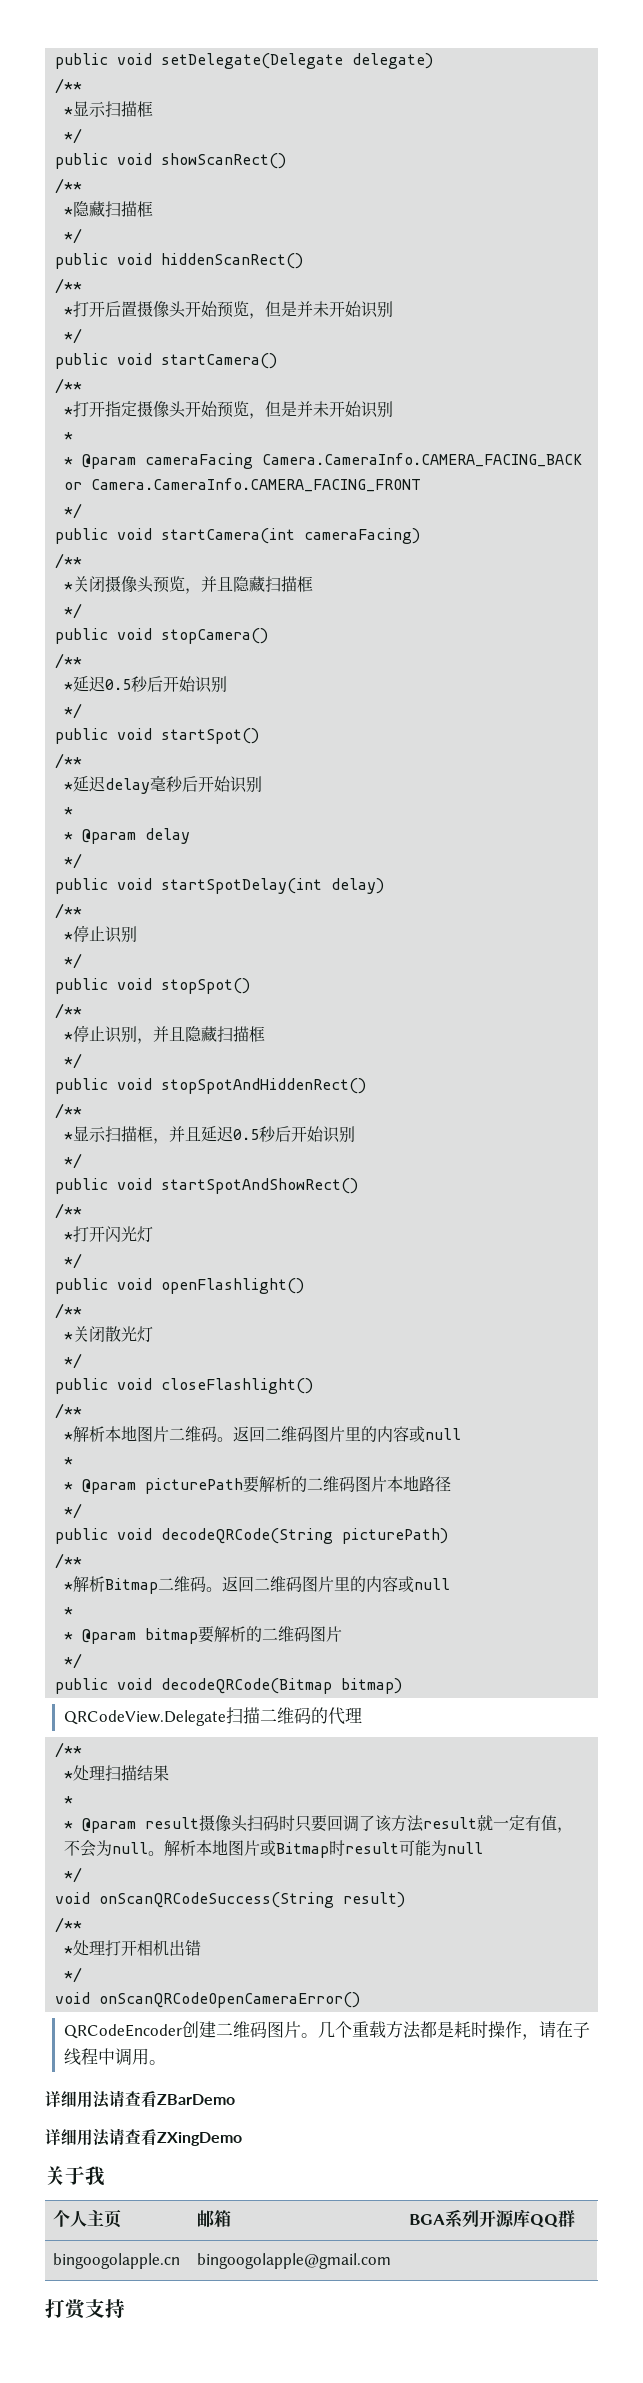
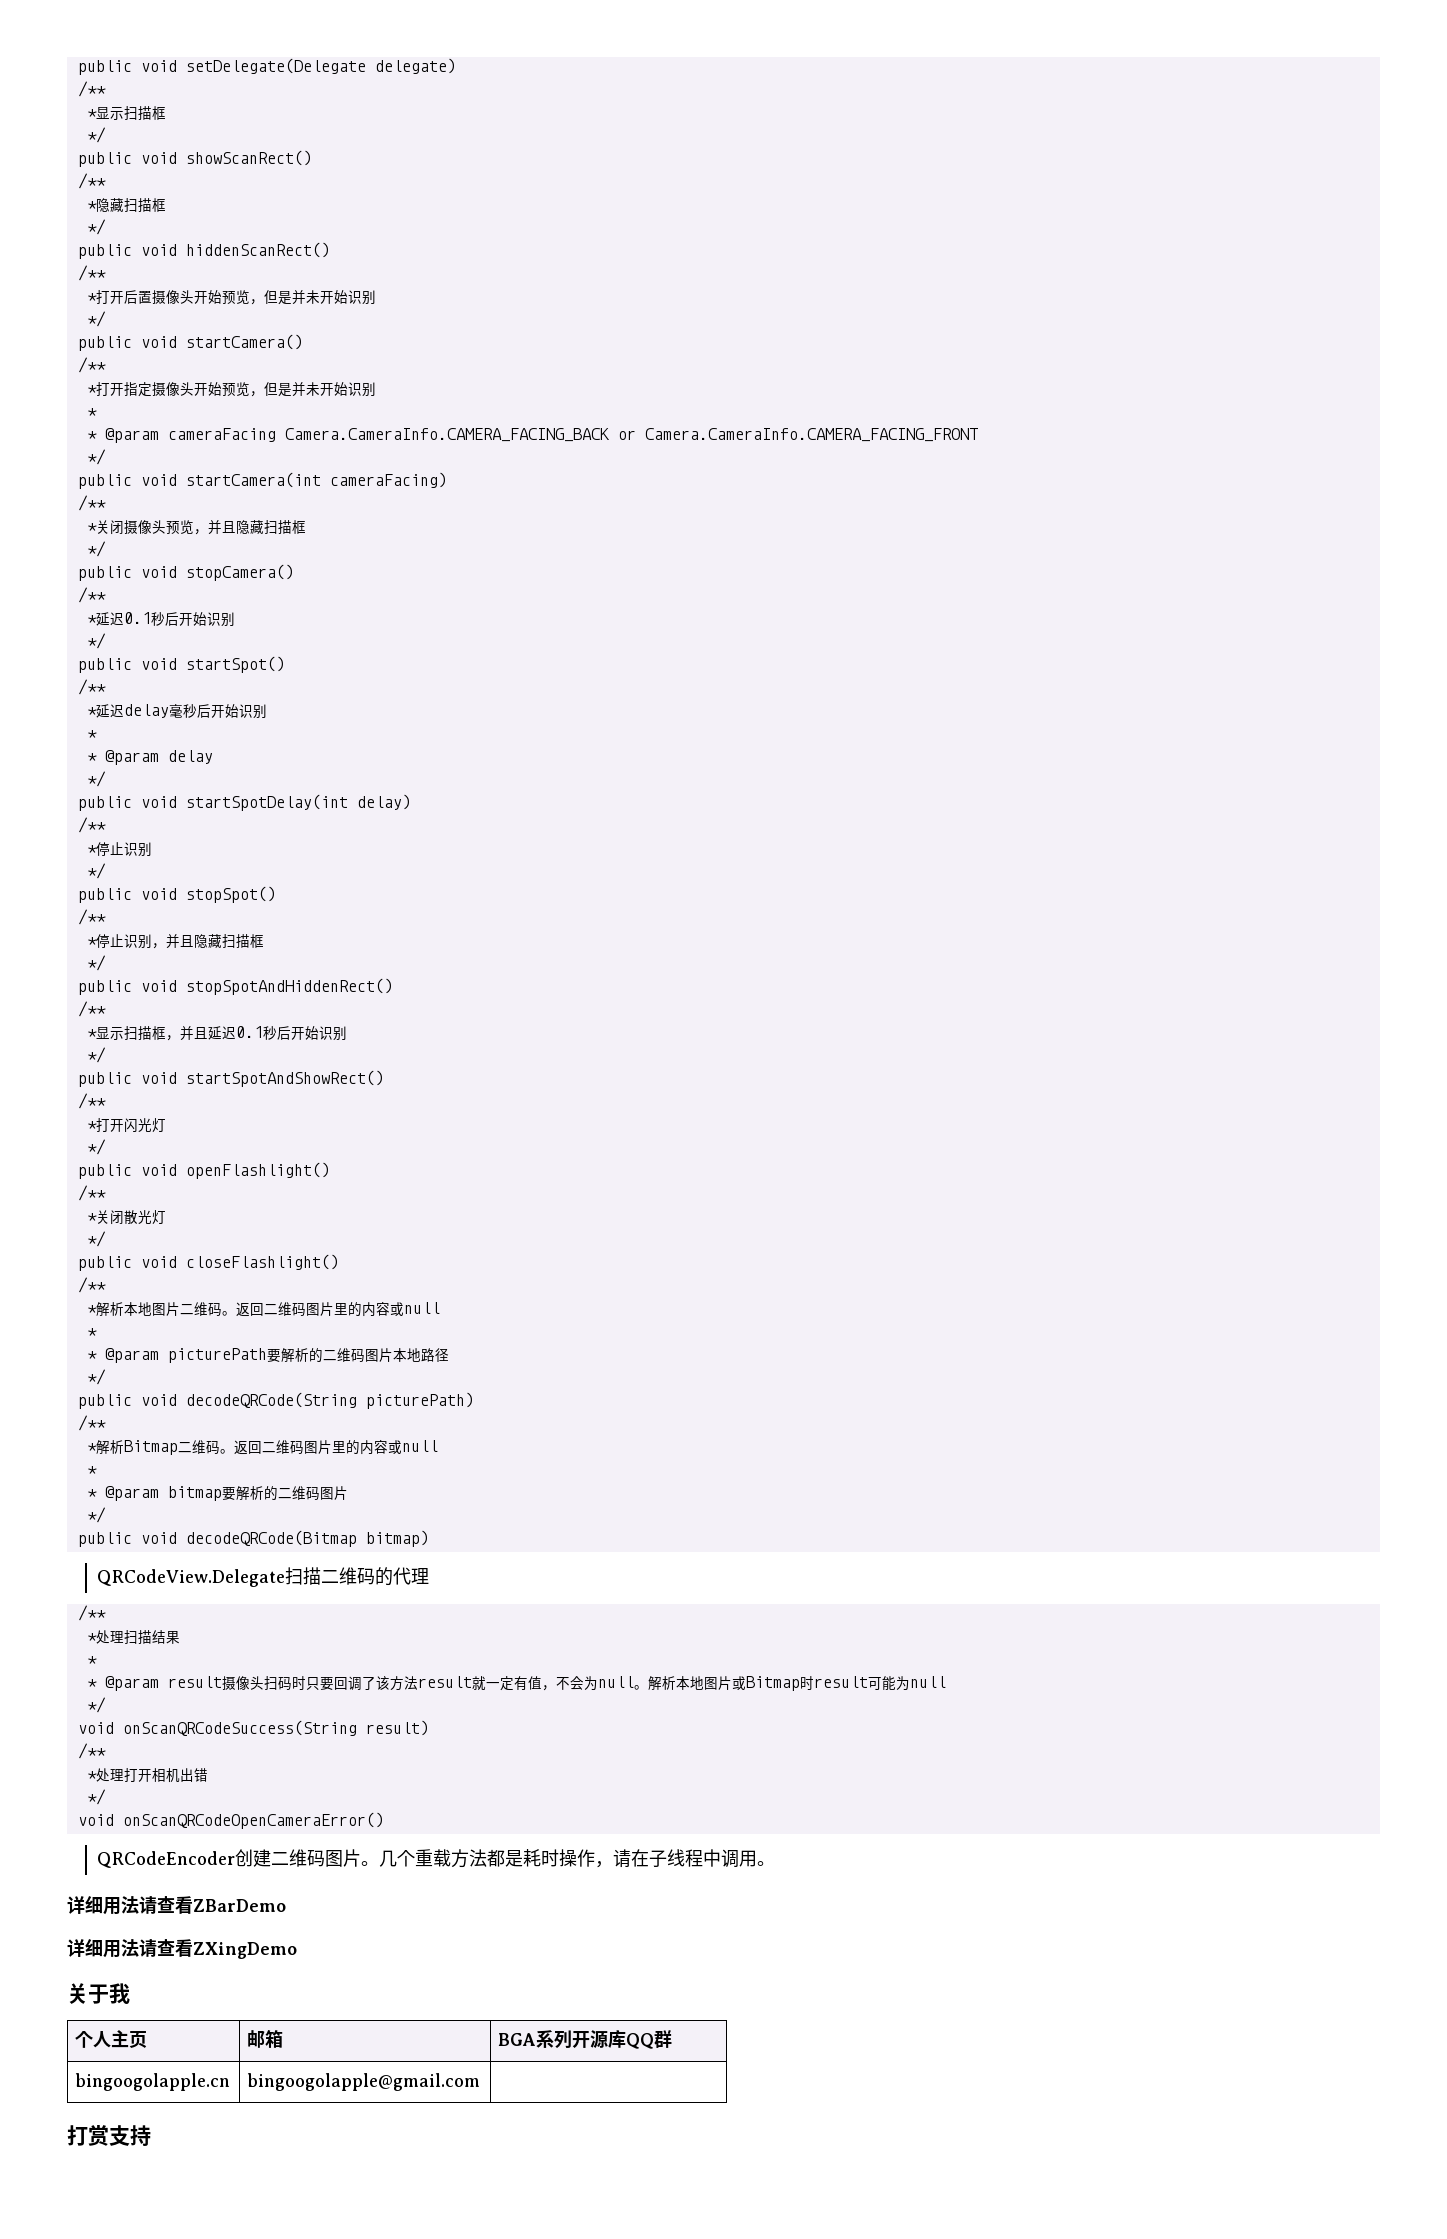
[105,679,132,690] 0.5 -> [123,612,151,624] 0.1
[233,1129,260,1140] 0.5 -> [235,1026,263,1038] 0.1

